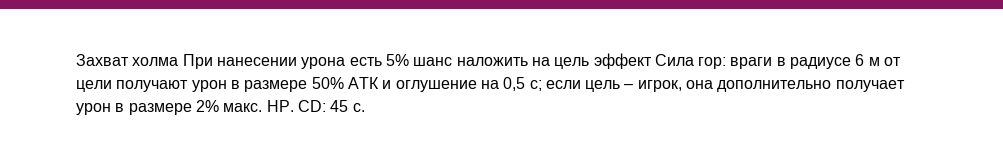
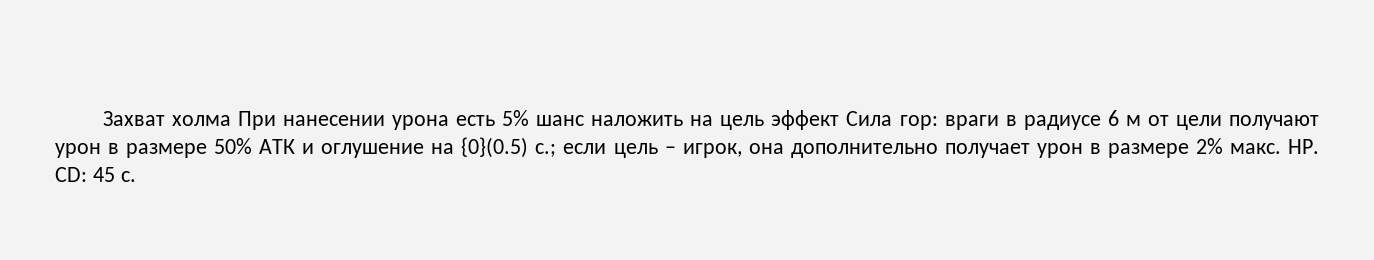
[503,77,542,91] 0,5 с; -> [461,137,557,158] {0}(0.5) с.;

